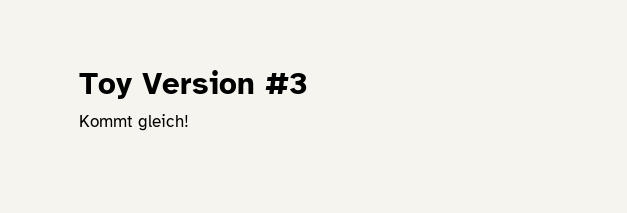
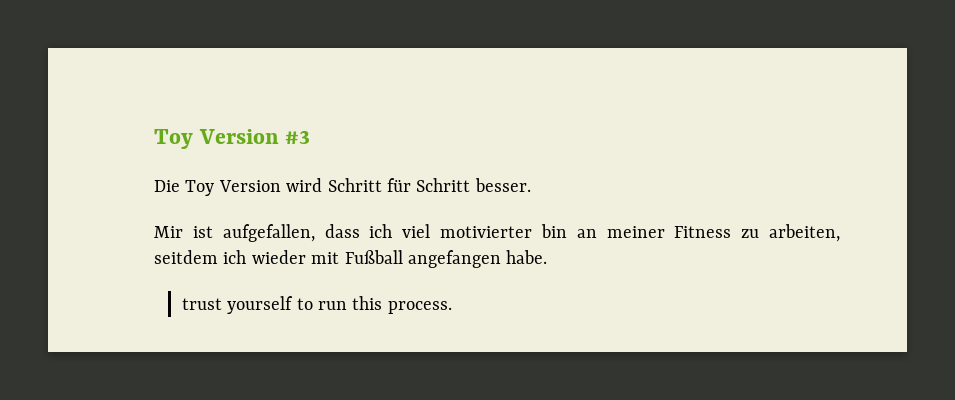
[79,114,189,131] Kommt gleich! -> [154,178,531,196] [154,224,841,242] [154,250,548,268] [181,296,452,314] Die Toy Version wird Schritt für Schritt besser. // Mir ist aufgefallen, dass ich viel motivierter bin an meiner Fitness zu arbeiten, seitdem ich wieder mit Fußball angefangen habe. // trust yourself to run this process.

